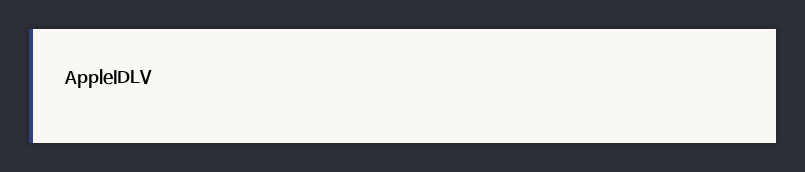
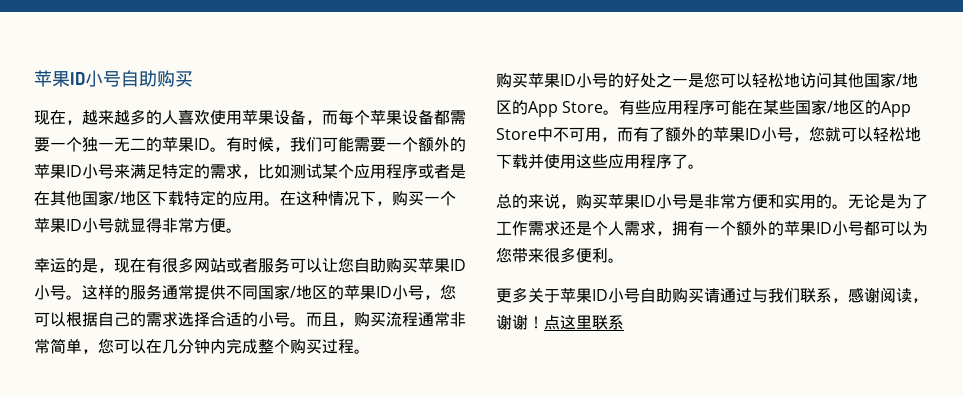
[64,69,152,88] AppleIDLV -> [34,70,193,87] [34,109,466,125] [34,136,466,152] [34,163,466,179] [34,190,456,206] [34,218,242,233] [34,257,466,273] [34,284,456,300] [34,311,466,327] [34,338,370,354] [496,72,918,88] [496,99,912,117] [496,126,921,142] [496,153,704,169] [496,193,928,209] [496,220,928,236] [496,247,624,263] [496,287,928,303] [496,314,624,330] 苹果ID小号自助购买 // 现在，越来越多的人喜欢使用苹果设备，而每个苹果设备都需要一个独一无二的苹果ID。有时候，我们可能需要一个额外的苹果ID小号来满足特定的需求，比如测试某个应用程序或者是在其他国家/地区下载特定的应用。在这种情况下，购买一个苹果ID小号就显得非常方便。 // 幸运的是，现在有很多网站或者服务可以让您自助购买苹果ID小号。这样的服务通常提供不同国家/地区的苹果ID小号，您可以根据自己的需求选择合适的小号。而且，购买流程通常非常简单，您可以在几分钟内完成整个购买过程。 // 购买苹果ID小号的好处之一是您可以轻松地访问其他国家/地区的App Store。有些应用程序可能在某些国家/地区的App Store中不可用，而有了额外的苹果ID小号，您就可以轻松地下载并使用这些应用程序了。 // 总的来说，购买苹果ID小号是非常方便和实用的。无论是为了工作需求还是个人需求，拥有一个额外的苹果ID小号都可以为您带来很多便利。 // 更多关于苹果ID小号自助购买请通过与我们联系，感谢阅读，谢谢！点这里联系

